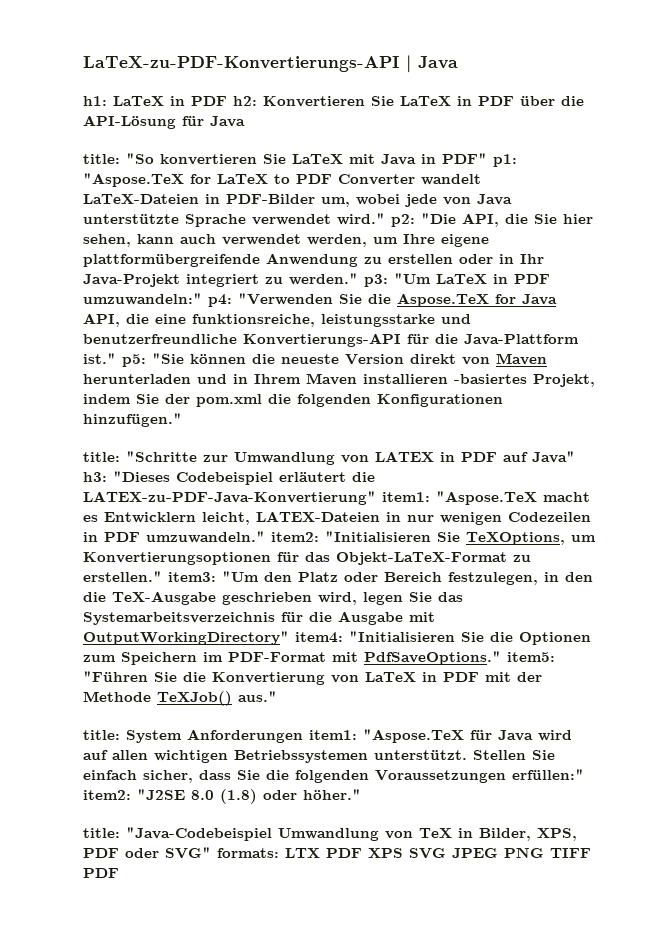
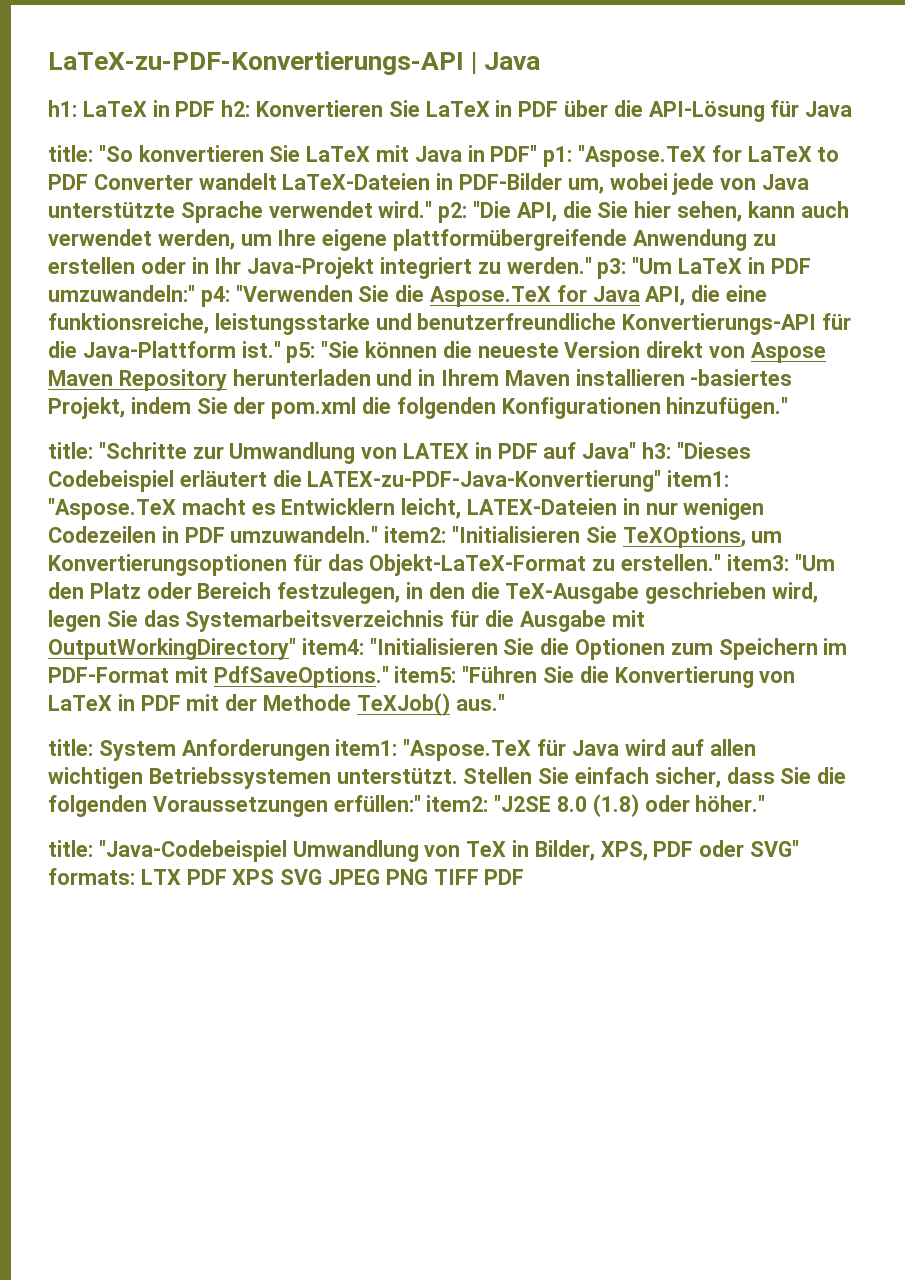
[496,353,547,365] Maven -> [750,342,826,363] [48,369,227,391] Aspose Maven Repository

